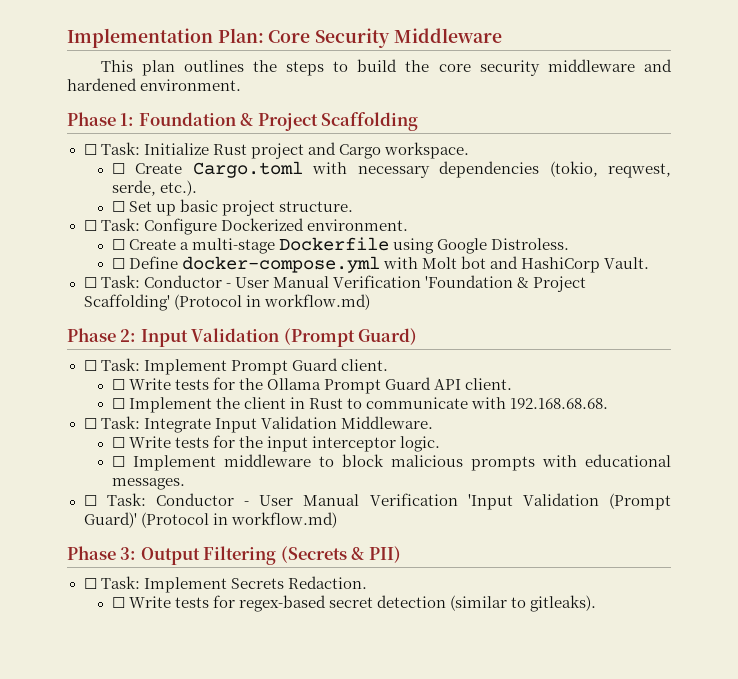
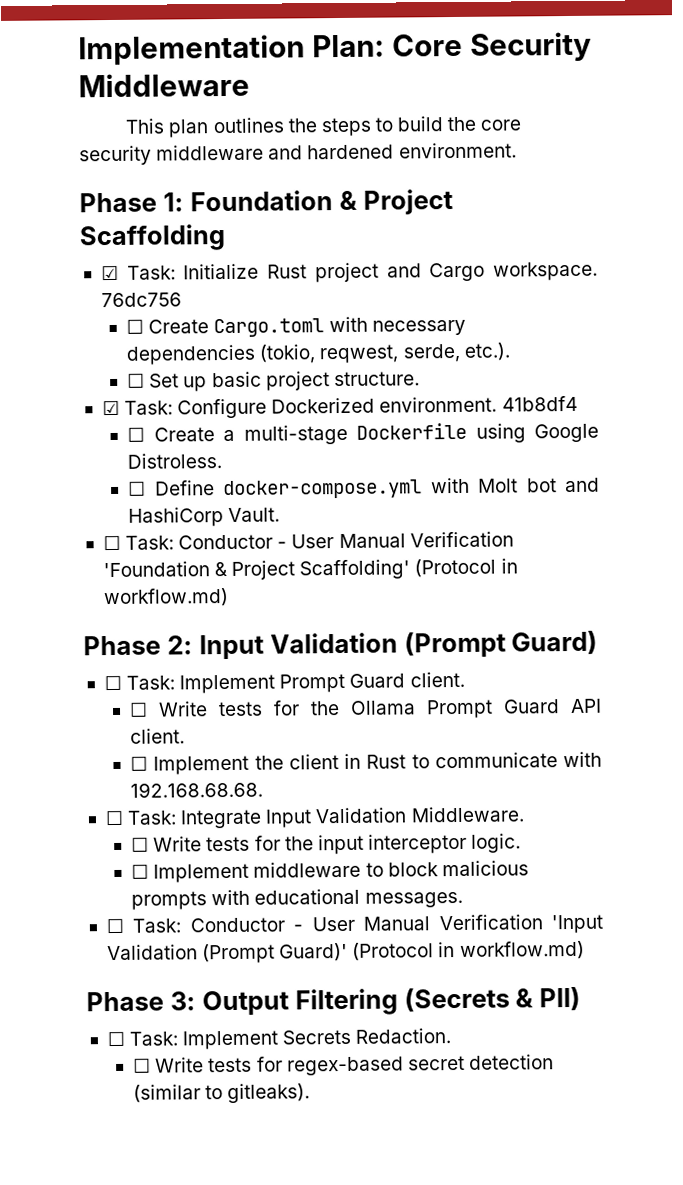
[83,144,97,155] ☐ -> [100,265,119,281] ☑
(469, 150) none -> [100,292,182,308] 76dc756
[83,220,97,231] ☐ -> [101,400,120,416] ☑
(408, 225) none -> [501,395,578,412] 41b8df4

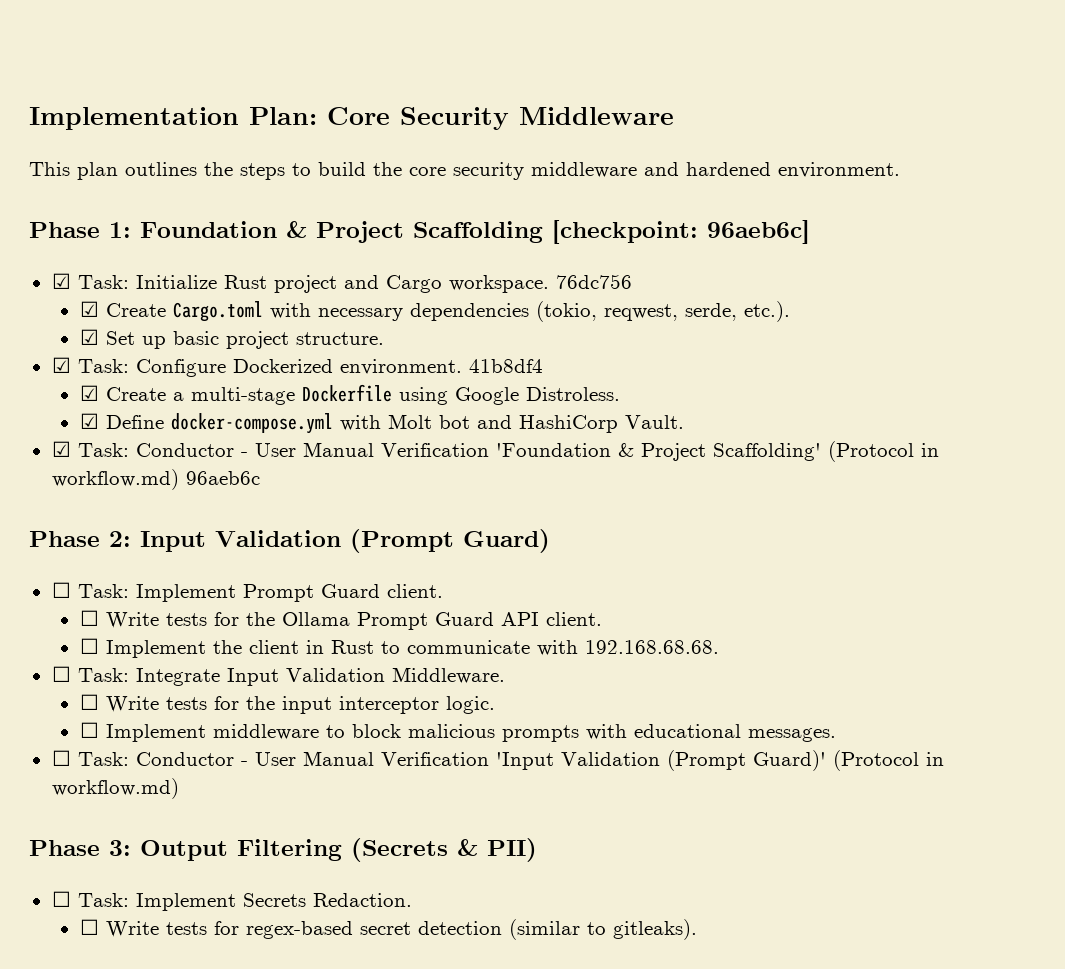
(226, 238) none -> [552,220,810,244] [checkpoint: 96aeb6c]
[126,319,145,334] ☐ -> [79,301,99,317] ☑
[127,373,146,388] ☐ -> [79,329,99,345] ☑
[127,427,146,442] ☐ -> [79,385,99,401] ☑
[128,481,147,496] ☐ -> [79,413,99,429] ☑
[102,535,121,551] ☐ -> [51,441,71,457] ☑
(229, 597) none -> [185,471,260,485] 96aeb6c

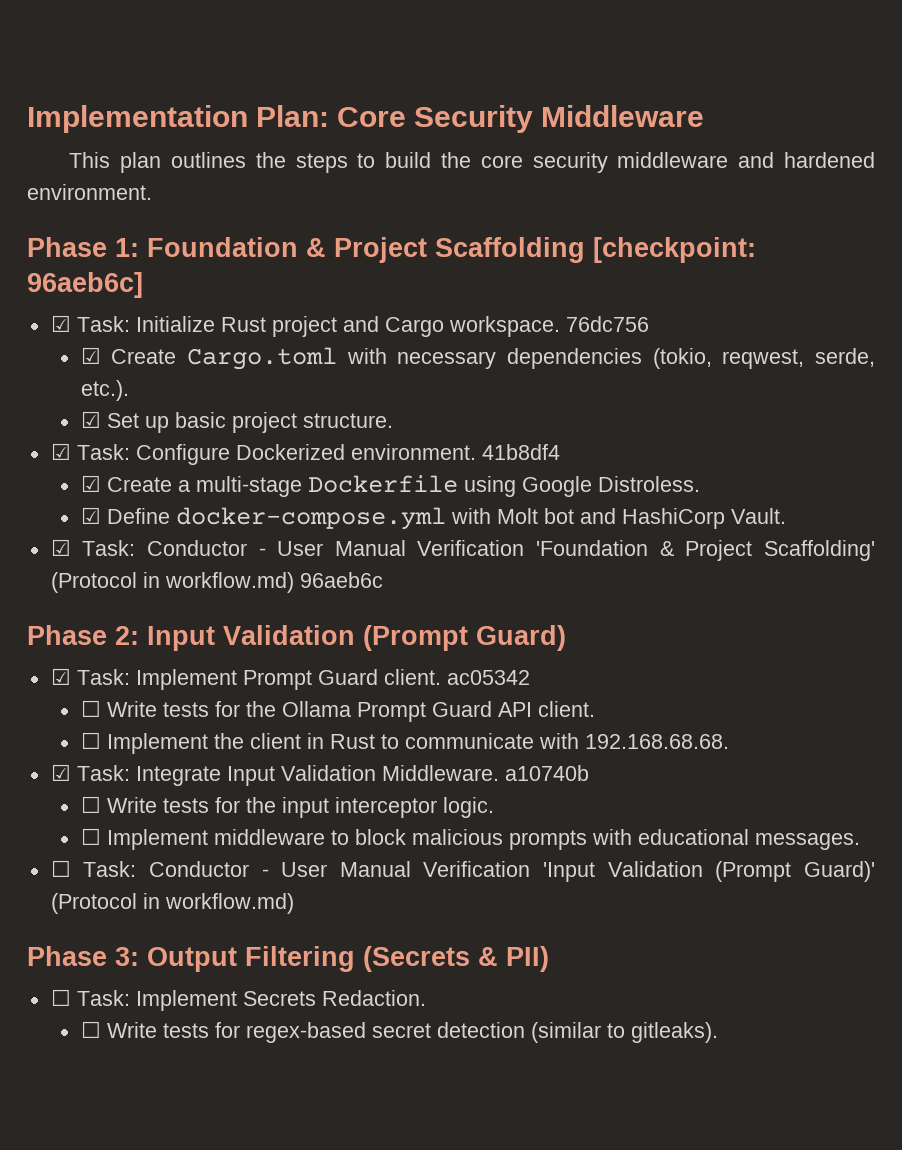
[51,582,71,598] ☐ -> [50,668,71,685] ☑
(443, 591) none -> [446,670,530,685] ac05342
[51,666,71,682] ☐ -> [50,764,71,781] ☑
(505, 675) none -> [504,765,589,781] a10740b

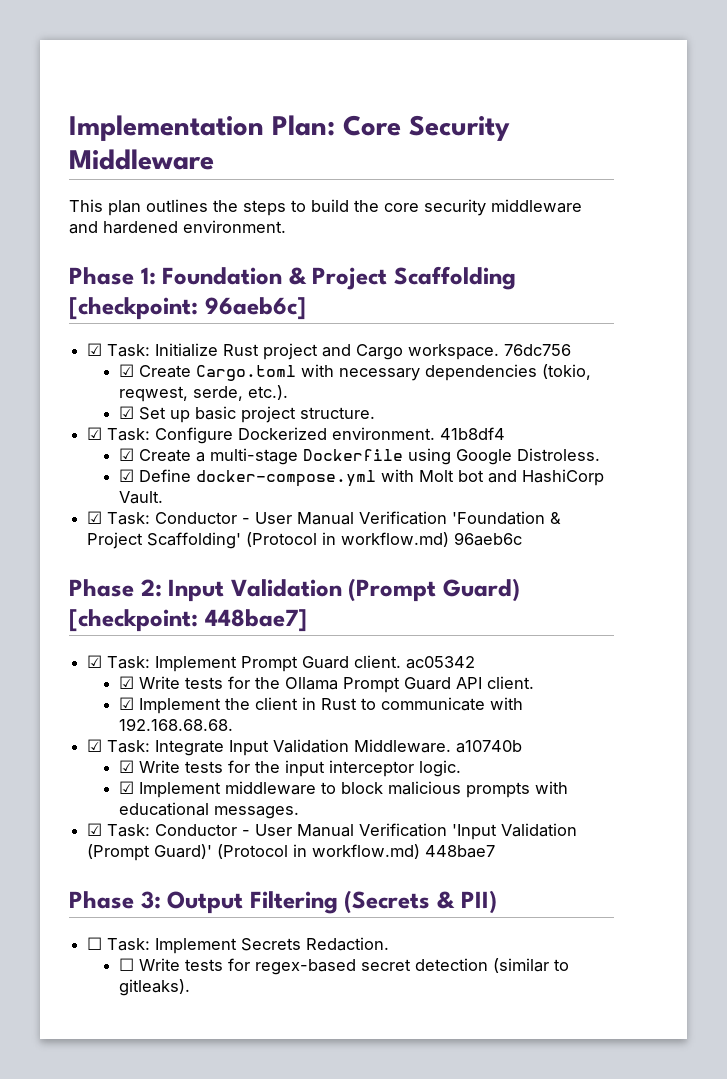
(566, 638) none -> [69,609,307,632] [checkpoint: 448bae7]
[80,700,101,717] ☐ -> [118,676,134,689] ☑
[80,732,101,749] ☐ -> [118,697,134,710] ☑
[80,796,101,813] ☐ -> [118,760,134,773] ☑
[80,828,101,845] ☐ -> [118,781,134,794] ☑
[50,860,71,877] ☐ -> [87,823,103,836] ☑
(294, 903) none -> [425,845,496,858] 448bae7

